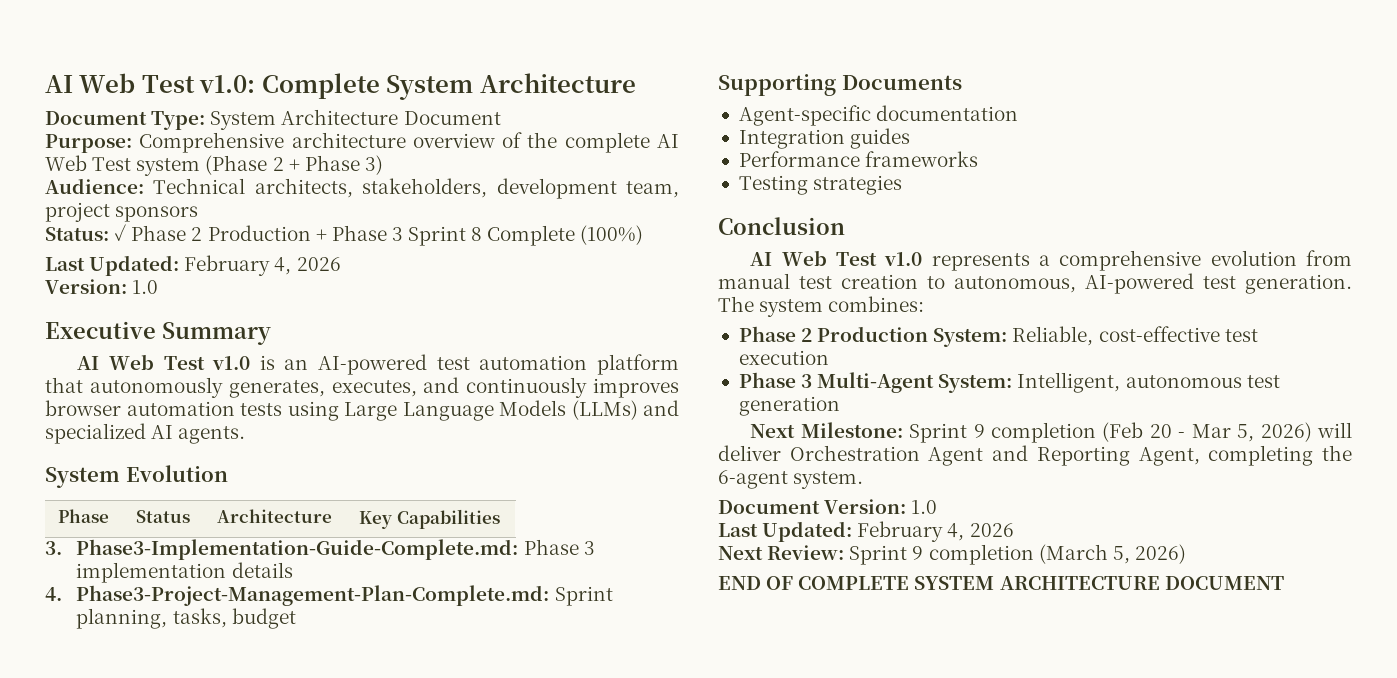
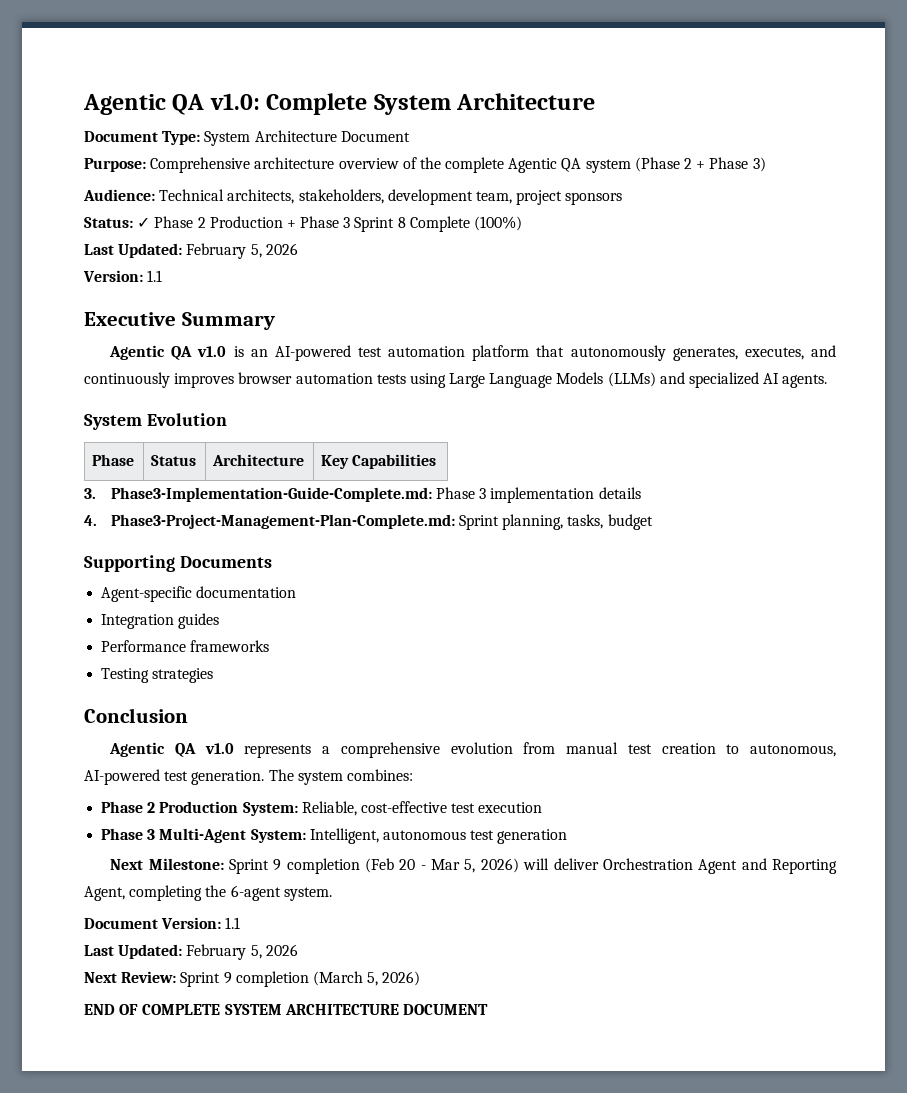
[45,73,195,93] AI Web Test -> [83,94,205,115] Agentic QA
[657,134,679,148] [45,155,132,171] AI Web Test -> [508,158,582,173] Agentic QA
[274,257,292,275] 4, -> [250,244,262,258] 5,
[132,280,159,294] 1.0 -> [147,270,163,282] 1.1
[77,354,205,370] AI Web Test -> [109,345,193,360] Agentic QA
[750,250,877,266] AI Web Test -> [109,742,196,757] Agentic QA
[911,500,938,514] [718,521,965,542] 1.0 // Last Updated: February 4, -> [225,917,241,929] [84,944,262,960] 1.1 // Last Updated: February 5,

